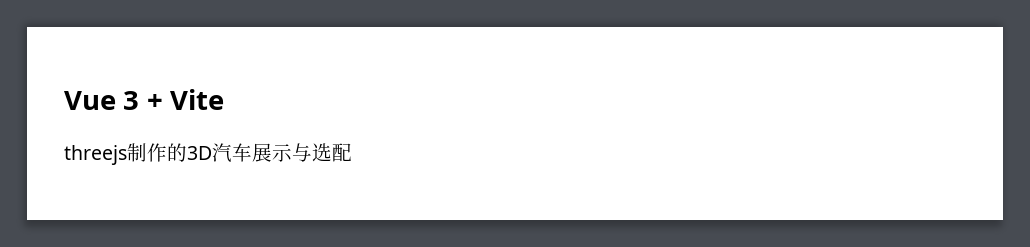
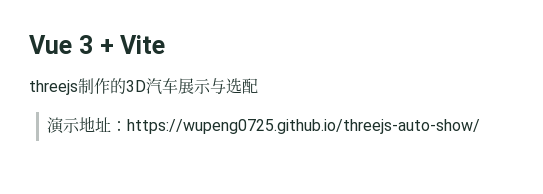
(352, 152) none -> [47,116,481,134] // 演示地址：https://wupeng0725.github.io/threejs-auto-show/

